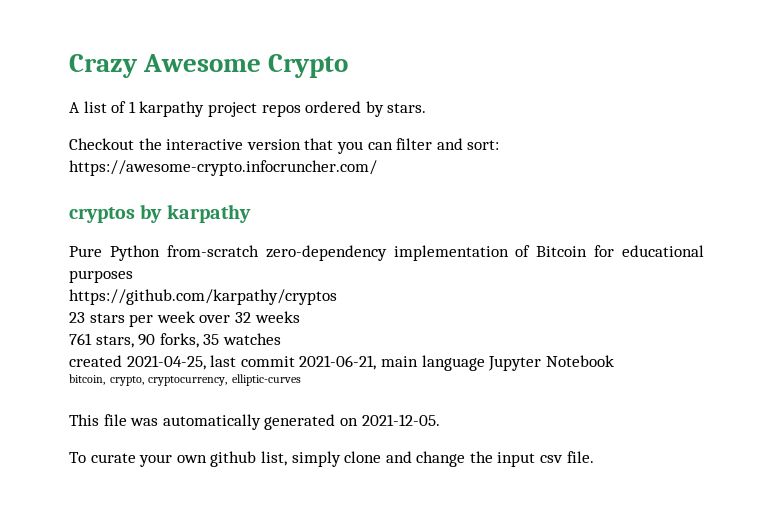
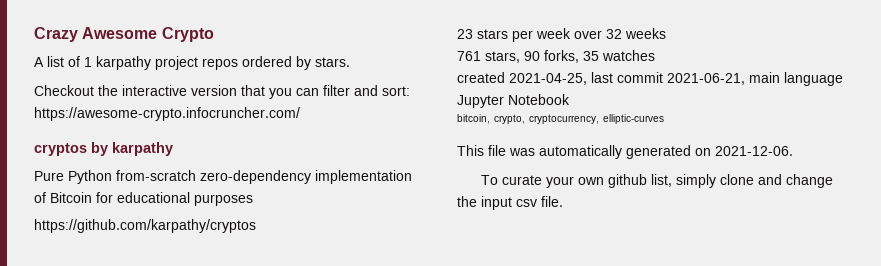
[361,414,440,426] 2021-12-05. -> [715,146,793,156] 2021-12-06.

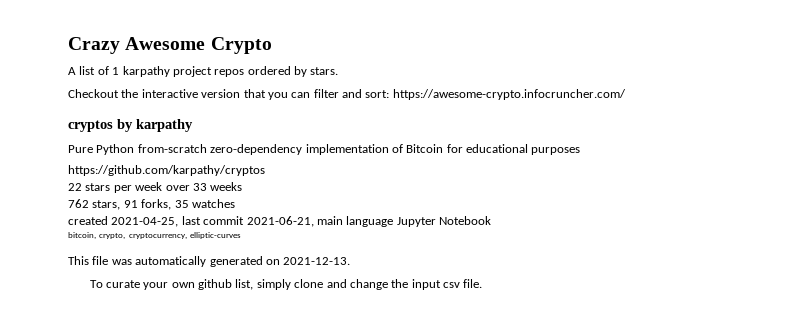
[457,29,473,39] 23 -> [68,183,82,191] 22
[606,29,622,39] 32 -> [192,183,207,191] 33
[457,51,540,63] 761 stars, 90 -> [68,199,138,210] 762 stars, 91
[715,146,793,156] 2021-12-06. -> [283,257,351,265] 2021-12-13.

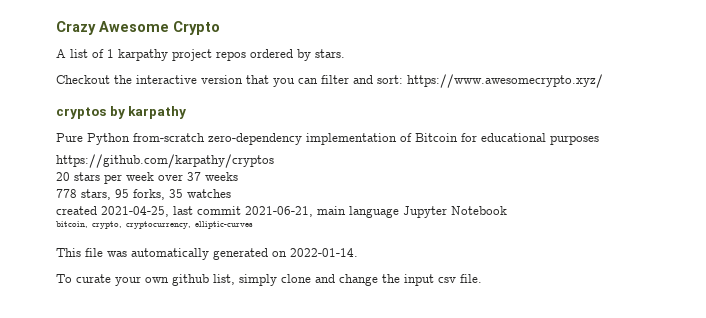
[392,89,626,100] https://awesome-crypto.infocruncher.com/ -> [407,74,603,88] https://www.awesomecrypto.xyz/
[68,183,82,191] 22 -> [56,172,70,181] 20
[192,183,207,191] 33 -> [187,172,201,181] 37
[68,199,138,210] 762 stars, 91 -> [56,189,129,200] 778 stars, 95
[283,257,351,265] 2021-12-13. -> [290,248,358,257] 2022-01-14.

